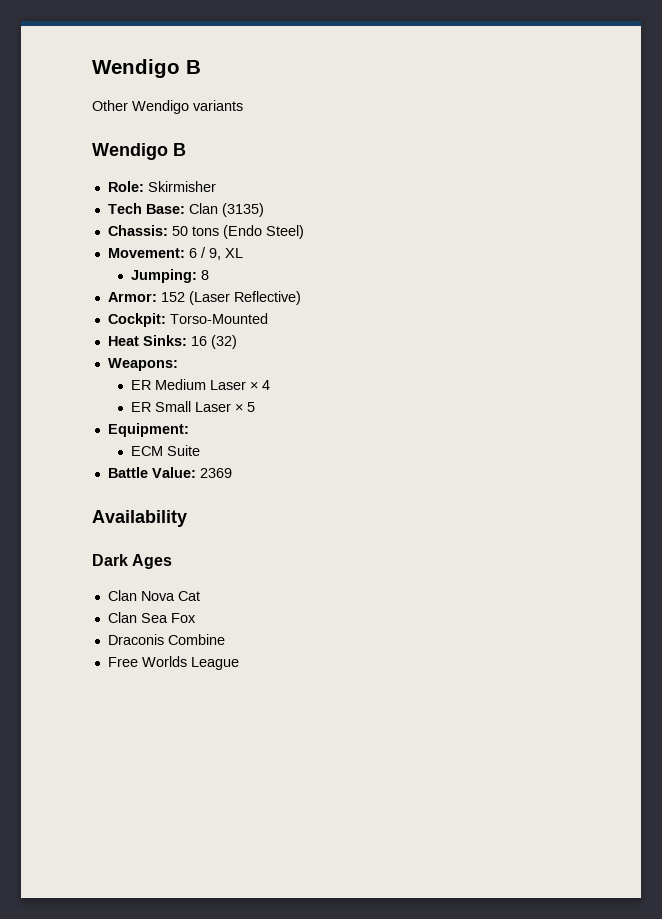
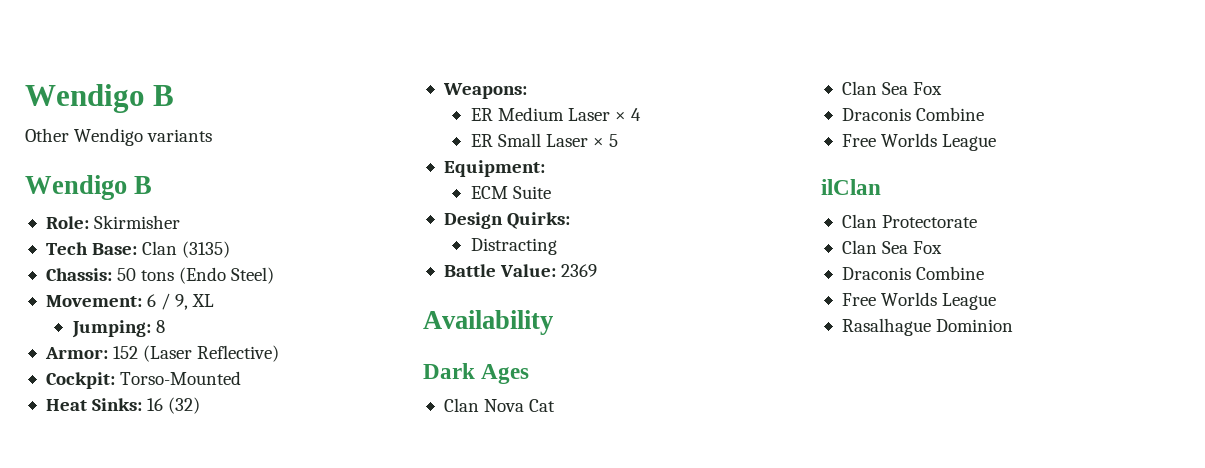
(200, 450) none -> [443,212,571,229] [470,238,557,255] // Design Quirks: // Distracting
(239, 663) none -> [821,179,881,195] [841,214,978,228] [841,240,943,254] [841,266,985,280] [841,292,997,310] [841,318,1014,336] // ilClan // Clan Protectorate // Clan Sea Fox // Draconis Combine // Free Worlds League // Rasalhague Dominion

